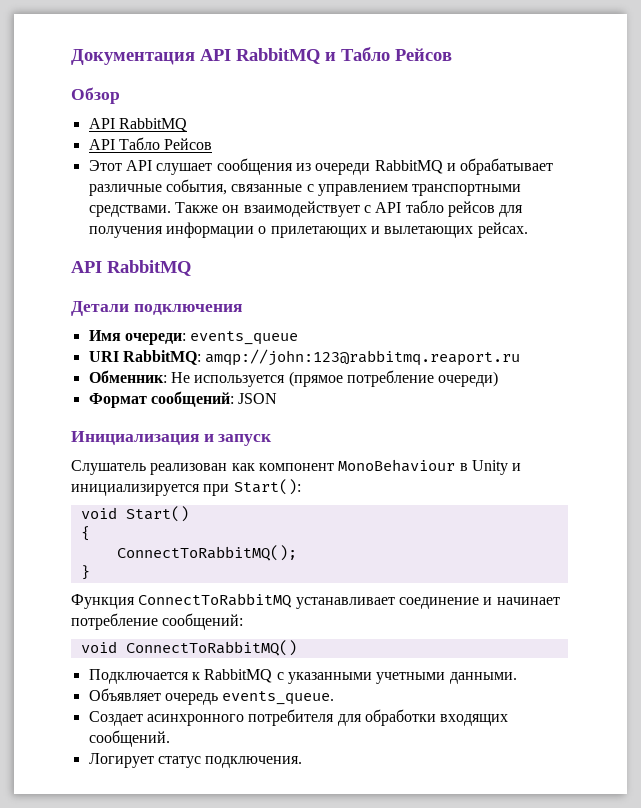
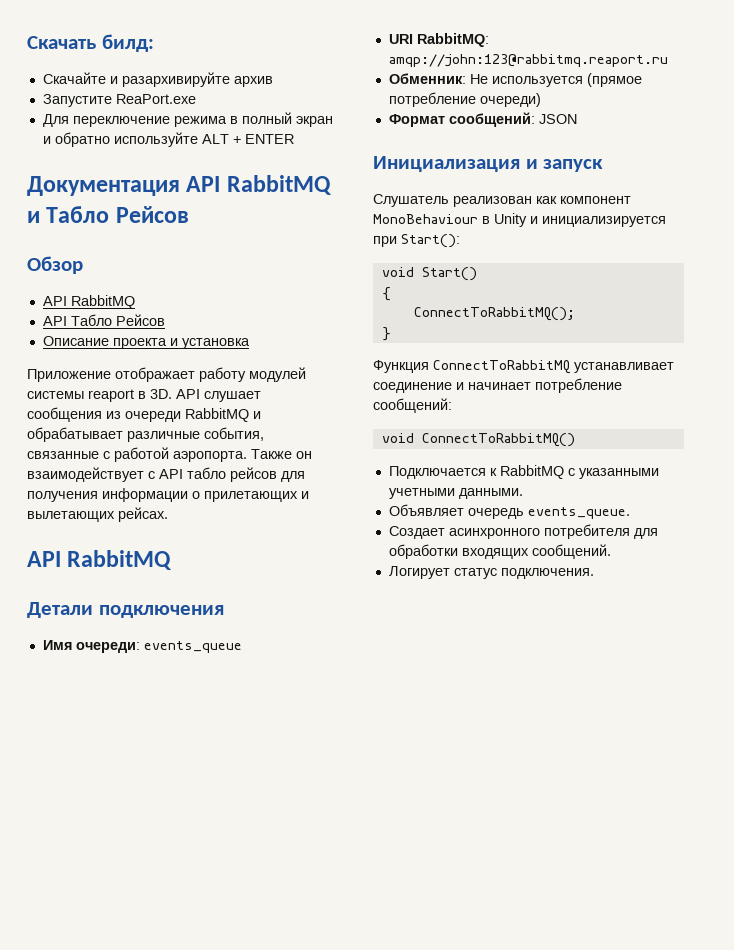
(71, 57) none -> [27,34,154,52] [42,72,273,87] [42,94,196,107] [42,112,333,127] [42,132,294,147] Скачать билд: // Скачайте и разархивируйте архив // Запустите ReaPort.exe // Для переключение режима в полный экран и обратно используйте ALT + ENTER //
[88,160,122,171] Этот -> [42,336,250,349] [27,367,306,382] [27,389,172,402] Описание проекта и установка // Приложение отображает работу модулей системы reaport в 3D.
[317,184,522,196] [88,205,171,217] управлением транспортными средствами. -> [114,447,247,462] работой аэропорта.

